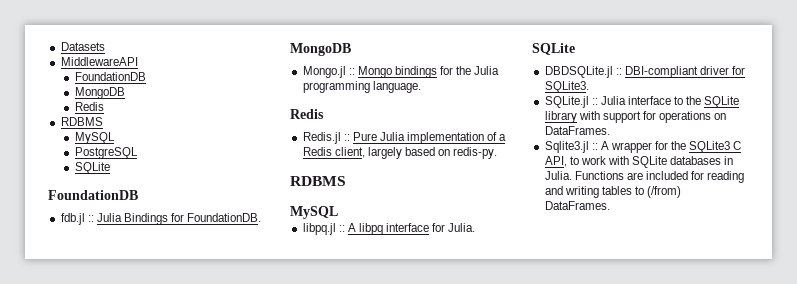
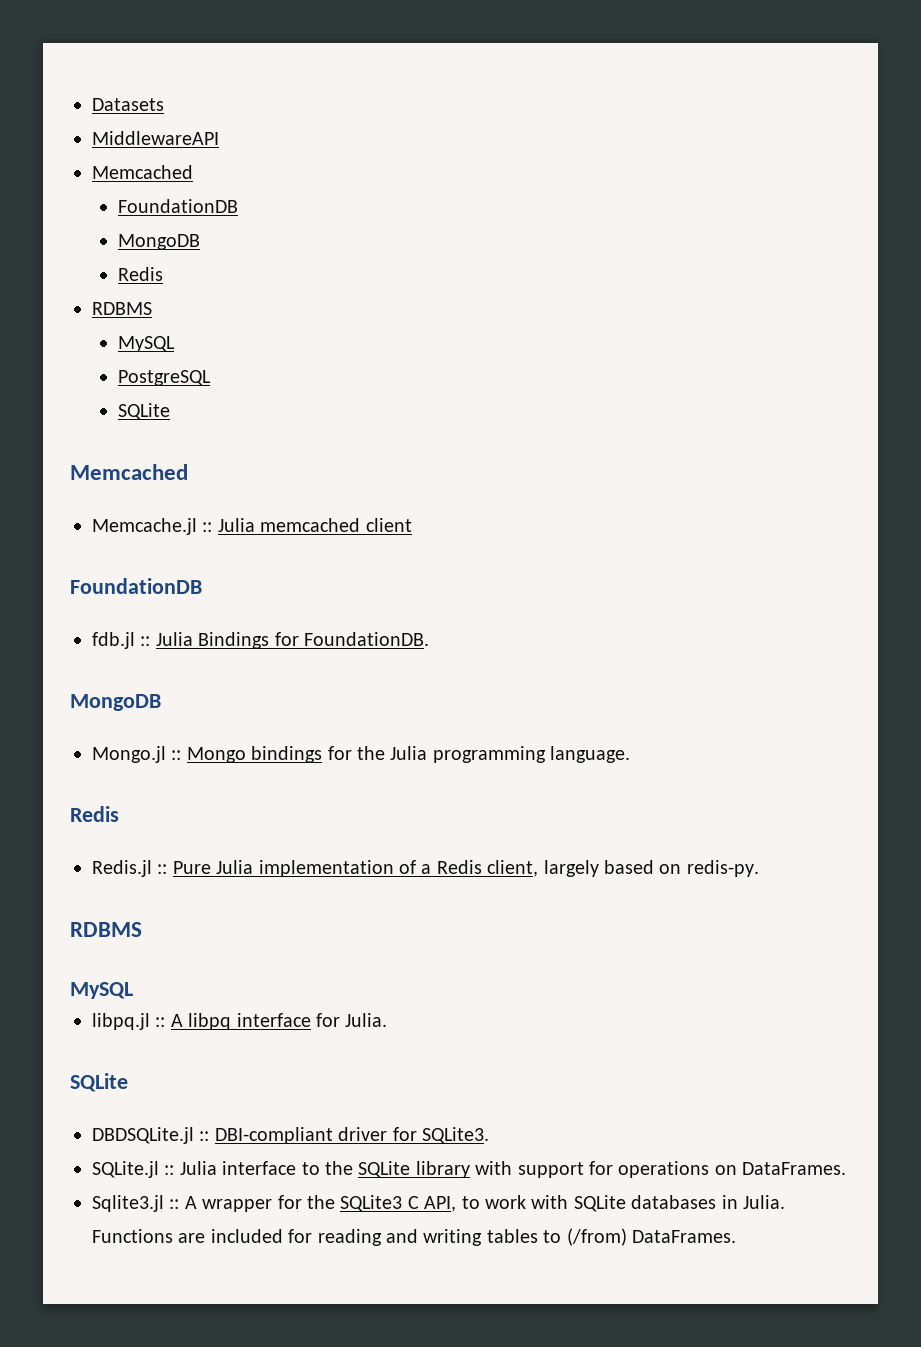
(138, 61) none -> [92,165,193,179] // Memcached
(110, 168) none -> [70,464,188,480] [92,518,412,535] // Memcached // Memcache.jl :: Julia memcached client

